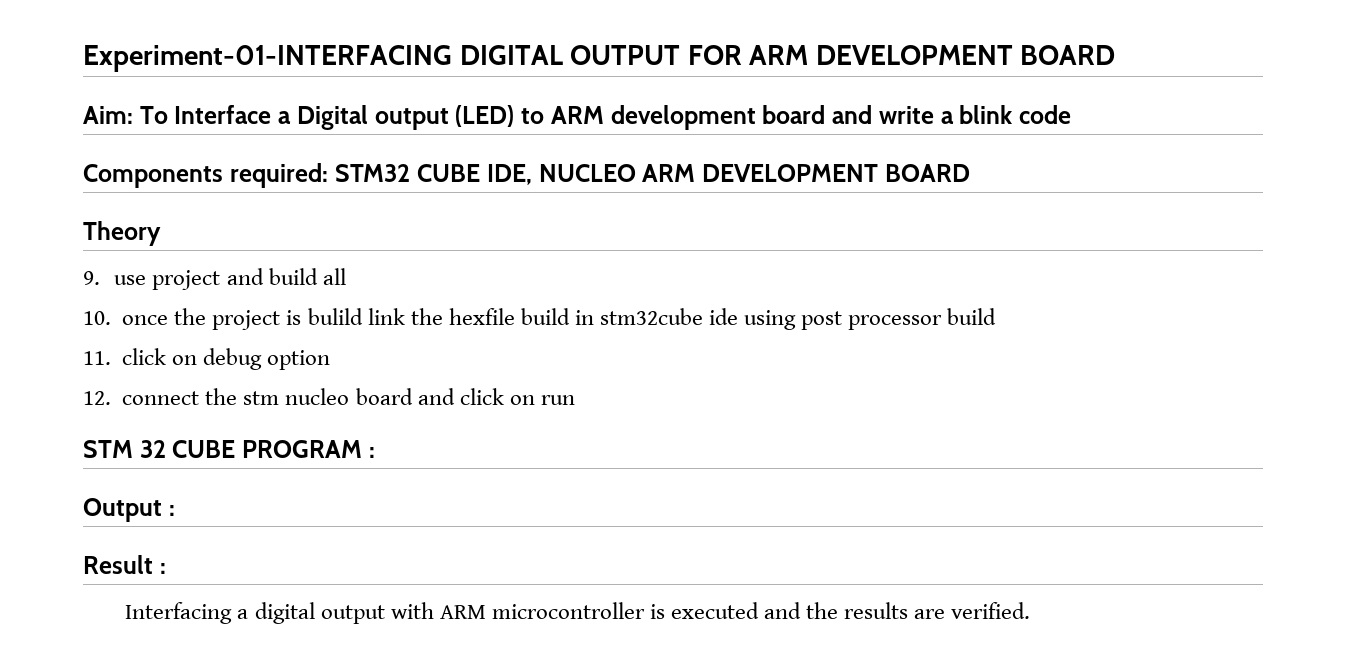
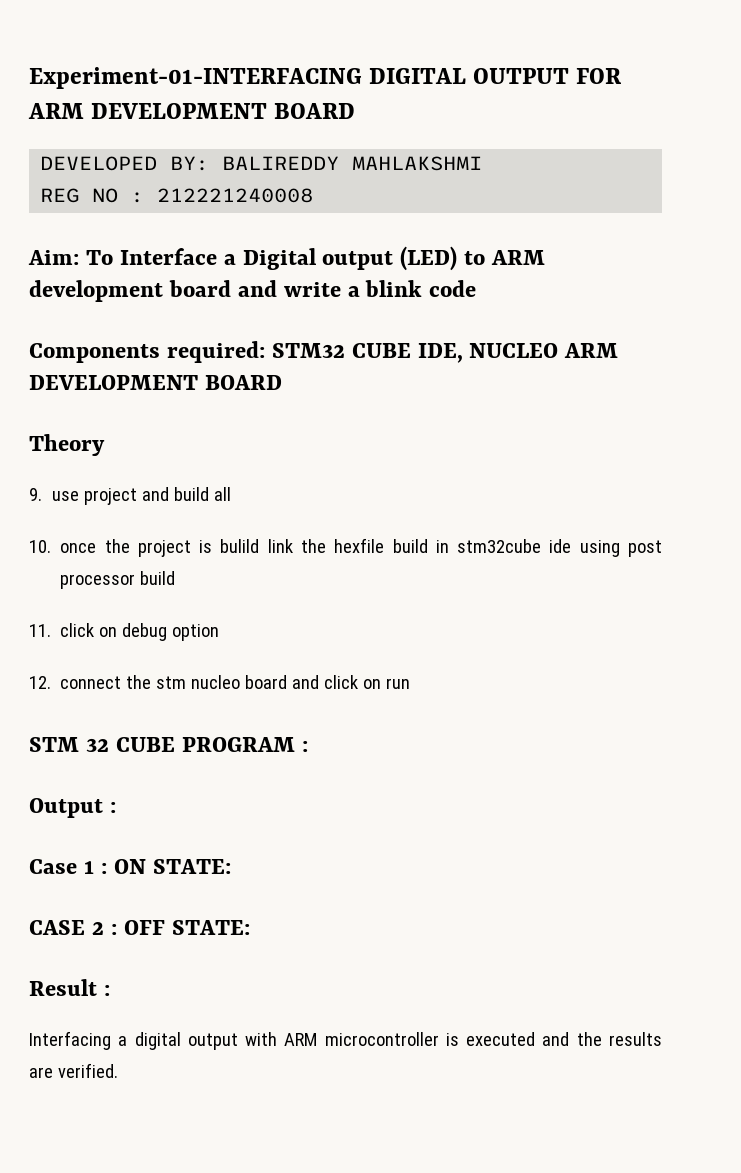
(1116, 55) none -> [40,156,483,171] [40,188,314,203] // DEVELOPED BY: BALIREDDY MAHLAKSHMI // REG NO : 212221240008
(175, 510) none -> [29,859,231,874] [29,920,250,935] // Case 1 : ON STATE: // CASE 2 : OFF STATE:

